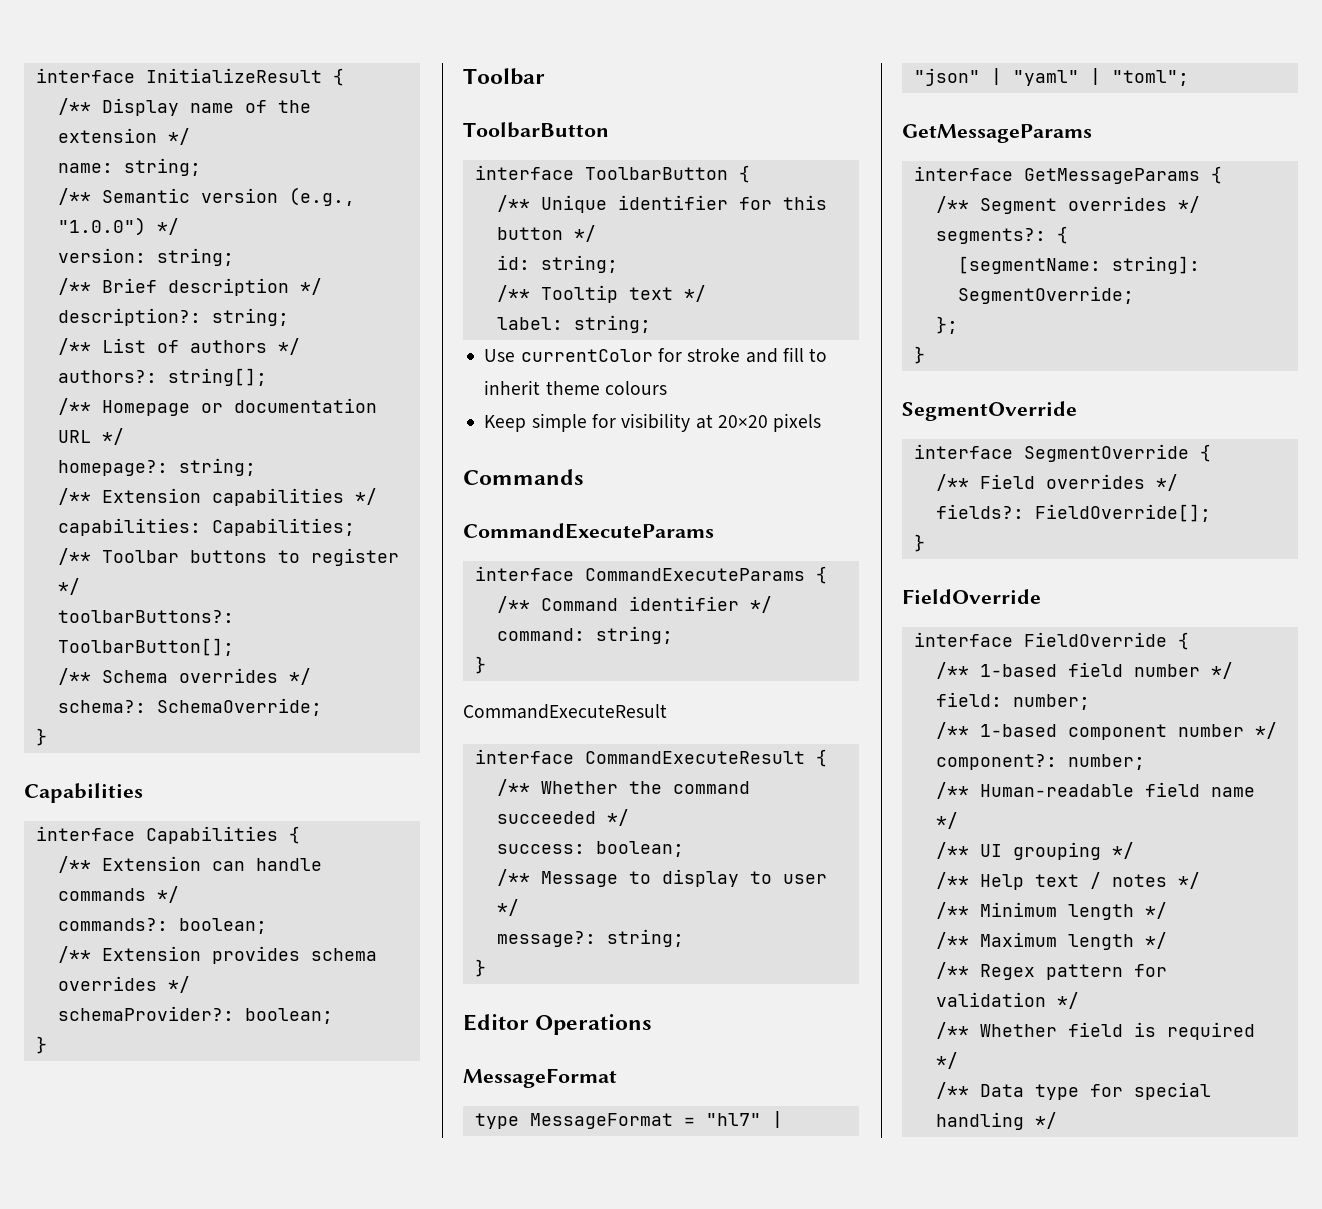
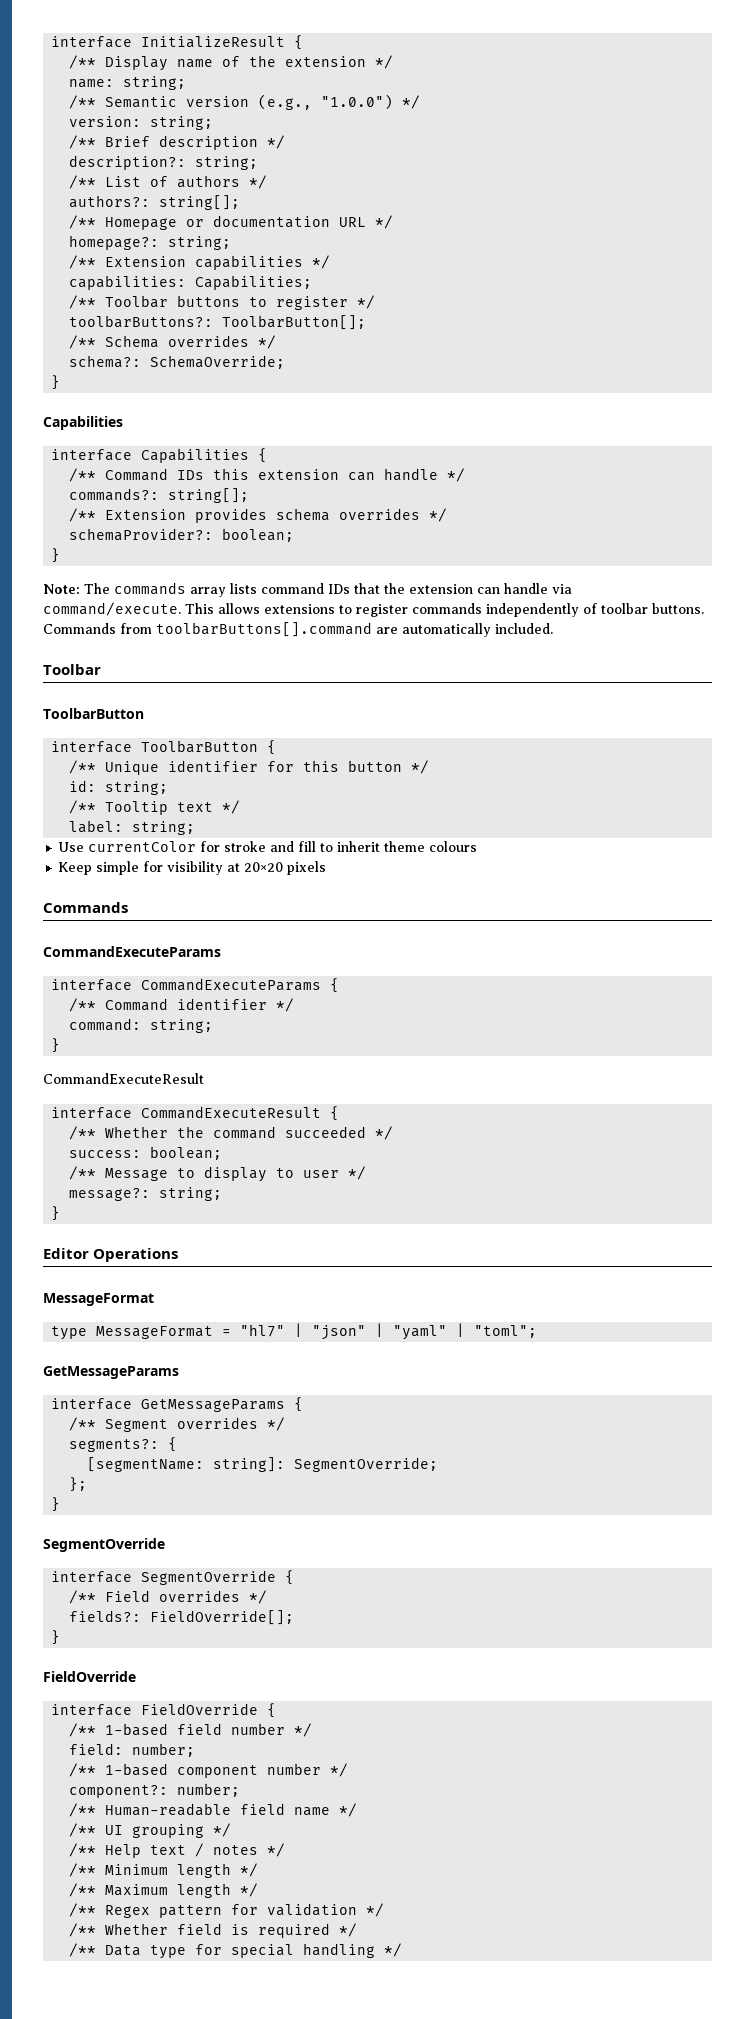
[101,856,322,871] [57,888,146,901] Extension can handle commands -> [105,468,439,481] Command IDs this extension can handle
[178,918,267,934] boolean; -> [168,488,250,503] string[];
(47, 1045) none -> [43,582,572,597] [43,602,704,617] [43,622,553,637] // Note: The commands array lists command IDs that the extension can handle via command/execute. This allows extensions to register commands independently of toolbar buttons. Commands from toolbarButtons[].command are automatically included.

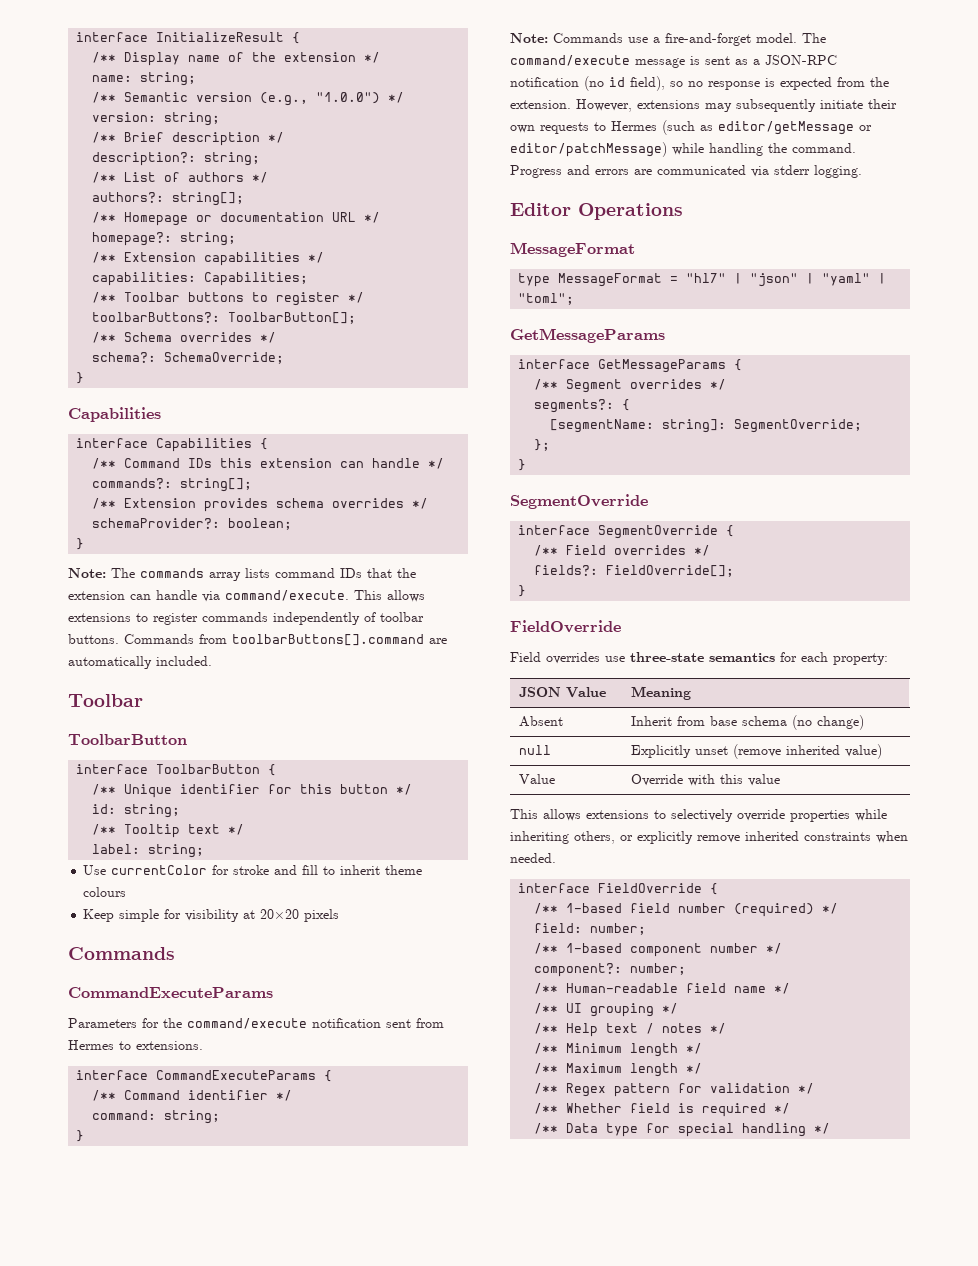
(221, 951) none -> [68,1018,444,1029] [68,1040,203,1050] // Parameters for the command/execute notification sent from Hermes to extensions.
[43,1073,204,1084] [51,1106,340,1121] [69,1126,394,1140] [69,1146,223,1160] [69,1166,367,1182] [69,1187,223,1201] [51,1206,61,1221] CommandExecuteResult // interface CommandExecuteResult { // /** Whether the command succeeded */ // success: boolean; // /** Message to display to user */ // message?: string; // } -> [510,33,826,46] [510,55,837,68] [510,76,889,91] [510,99,897,112] [510,120,872,135] [510,142,856,157] [510,165,862,178] Note: Commands use a fire-and-forget model. The command/execute message is sent as a JSON-RPC notification (no id field), so no response is expected from the extension. However, extensions may subsequently initiate their own requests to Hermes (such as editor/getMessage or editor/patchMessage) while handling the command. Progress and errors are communicated via stderr logging.
(136, 1676) none -> [510,652,888,665] [518,687,606,698] [630,686,691,700] [518,716,563,727] [630,715,864,730] [518,745,551,755] [630,744,882,759] [518,774,555,784] [630,774,780,786] [510,809,887,822] [510,831,908,844] [510,853,556,863] // Field overrides use three-state semantics for each property: // JSON Value | Meaning // Absent | Inherit from base schema (no change) // null | Explicitly unset (remove inherited value) // Value | Override with this value // This allows extensions to selectively override properties while inheriting others, or explicitly remove inherited constraints when needed.
(286, 1729) none -> [734,903,815,917] (required)

